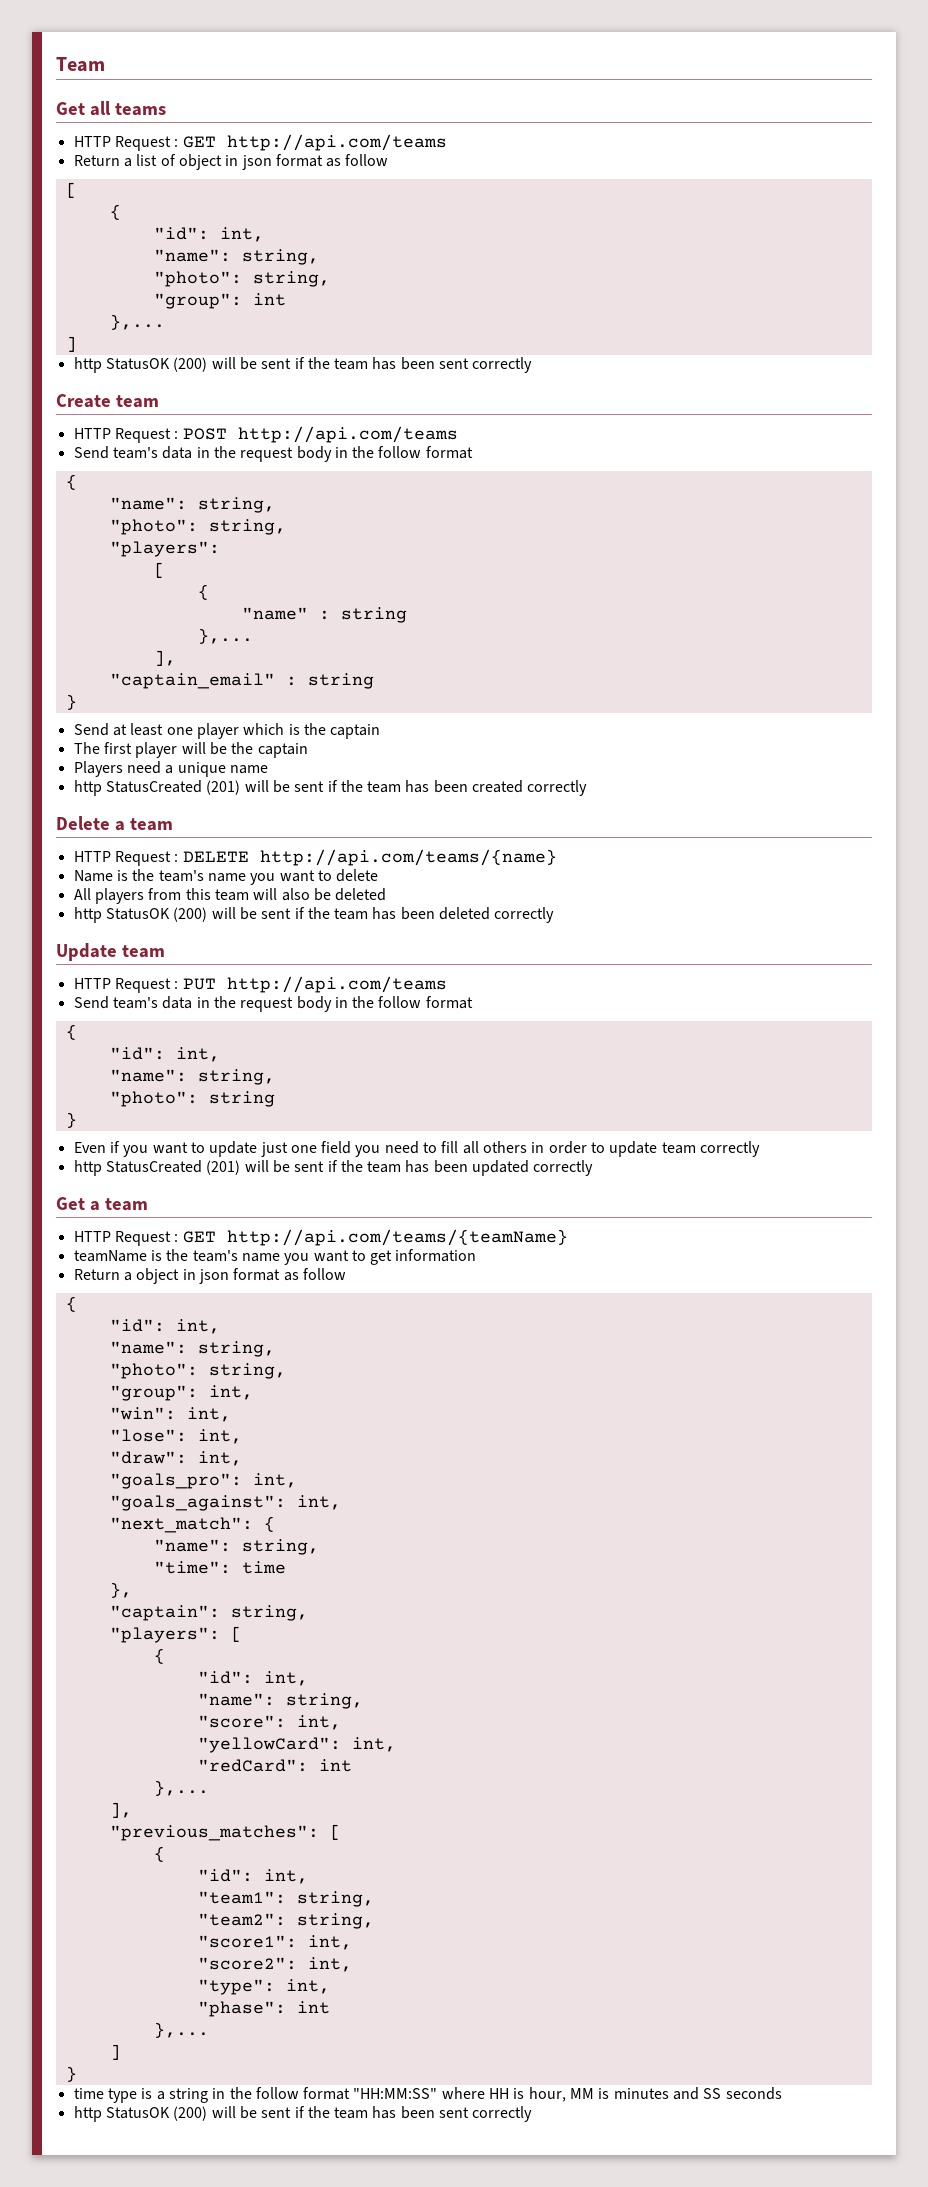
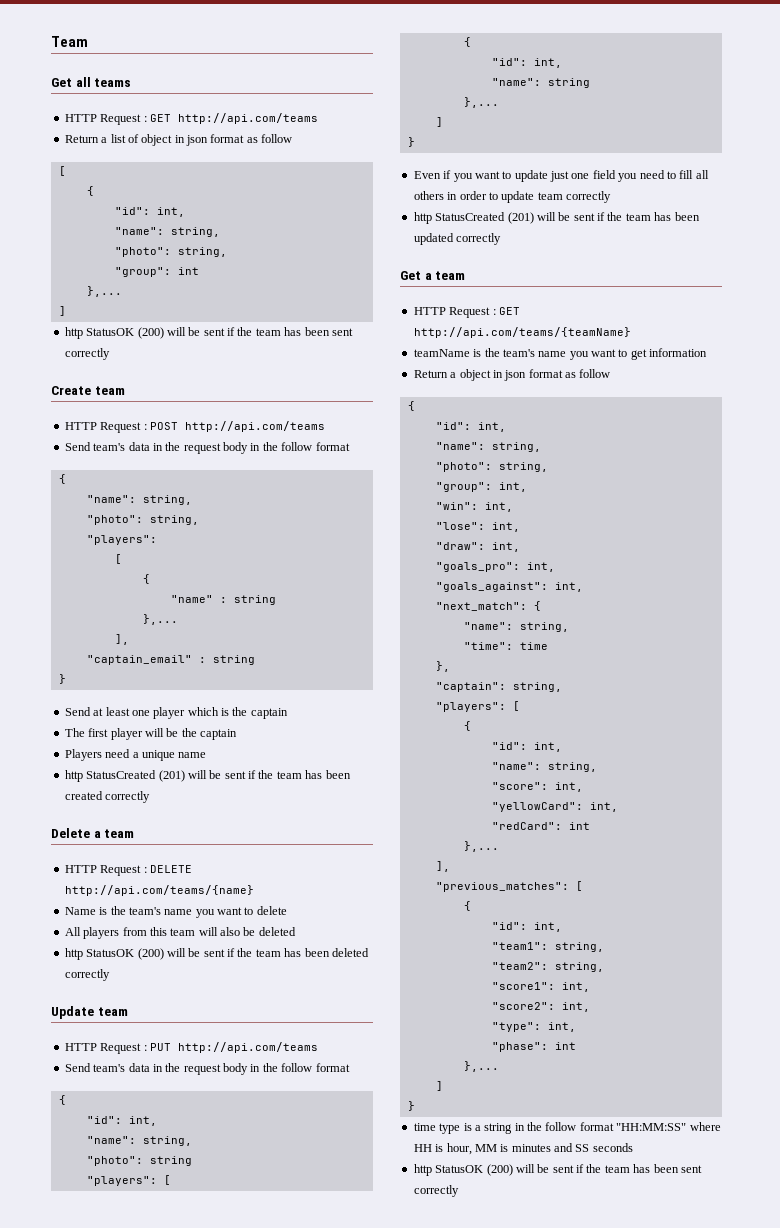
(275, 1099) none -> [86,1175,171,1186] [463,37,471,47] [491,58,562,68] [491,78,590,88] [463,97,499,108] [435,117,443,127] // "players": [ // { // "id": int, // "name": string // },... // ]

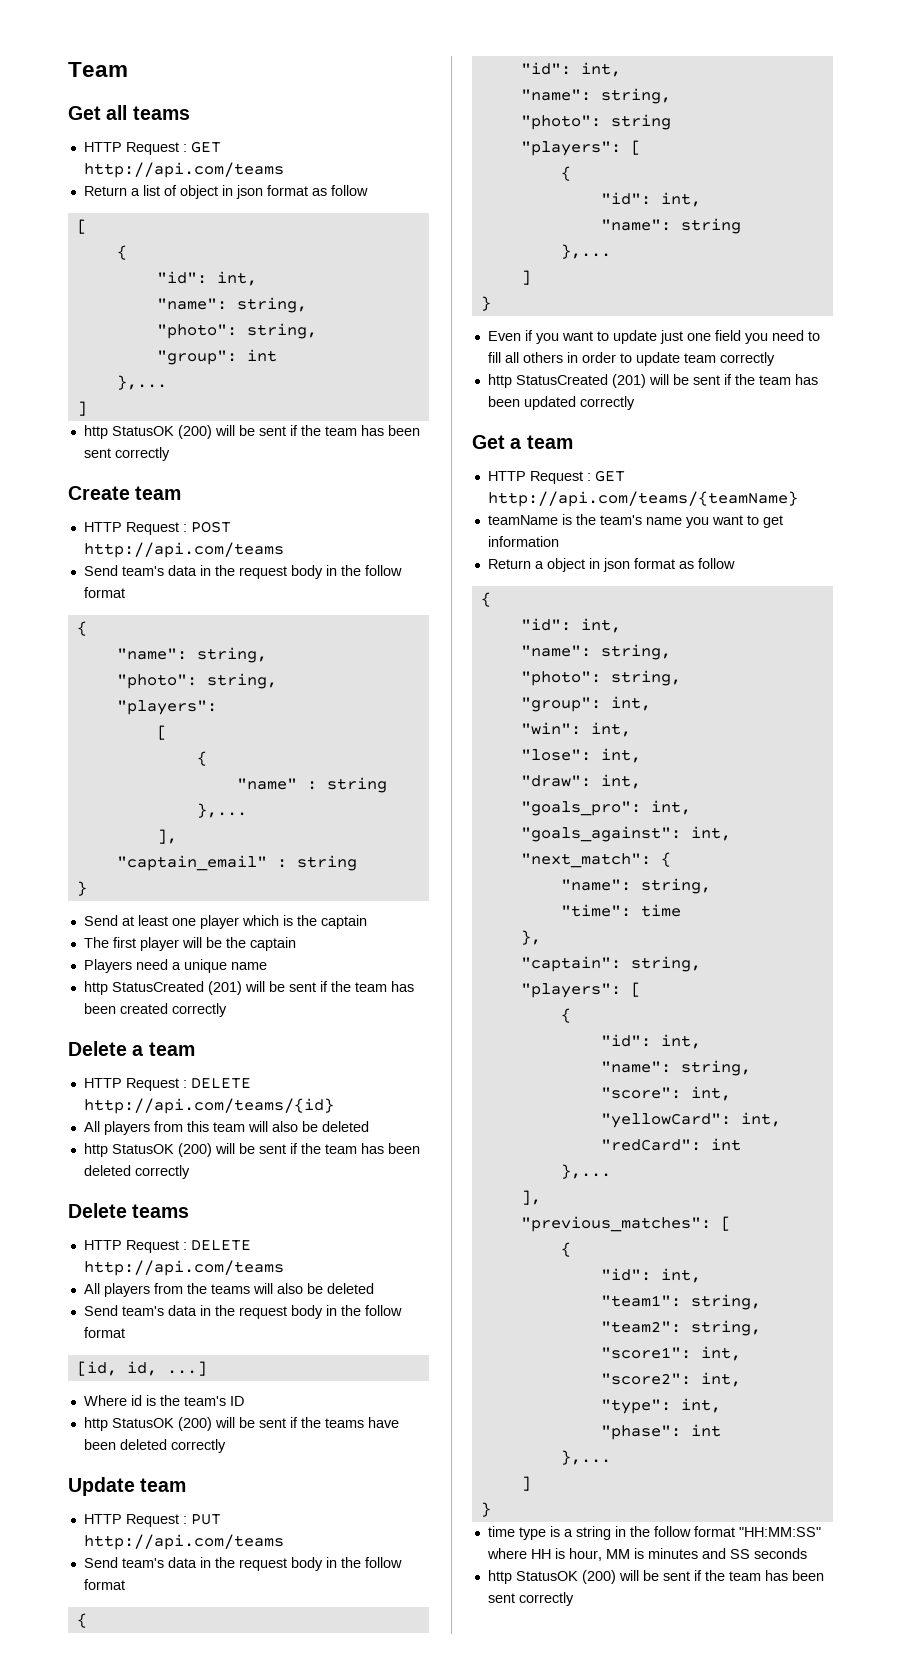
[64,885,254,896] [64,906,287,918] http://api.com/teams/{name} // Name is the team's name you want to delete -> [83,1098,334,1114] http://api.com/teams/{id}
(110, 975) none -> [68,1203,190,1218] [83,1240,251,1253] [83,1260,284,1276] [83,1283,374,1297] [83,1305,402,1319] [83,1327,125,1338] [76,1361,207,1376] [83,1395,244,1406] [83,1417,399,1431] [83,1439,226,1453] // Delete teams // HTTP Request : DELETE http://api.com/teams // All players from the teams will also be deleted // Send team's data in the request body in the follow format // [id, id, ...] // Where id is the team's ID // http StatusOK (200) will be sent if the teams have been deleted correctly

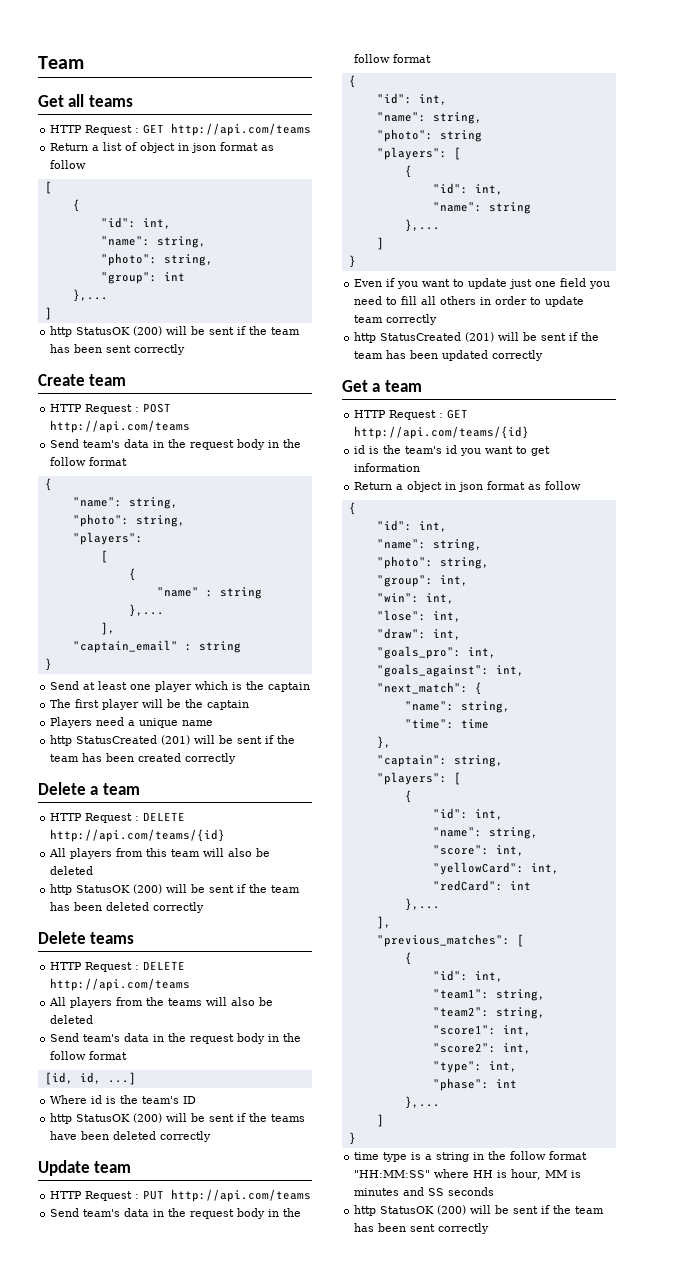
[487,491,798,507] [487,514,682,525] http://api.com/teams/{teamName} // teamName is the team's name -> [354,426,530,439] [354,445,458,454] http://api.com/teams/{id} // id is the team's id

